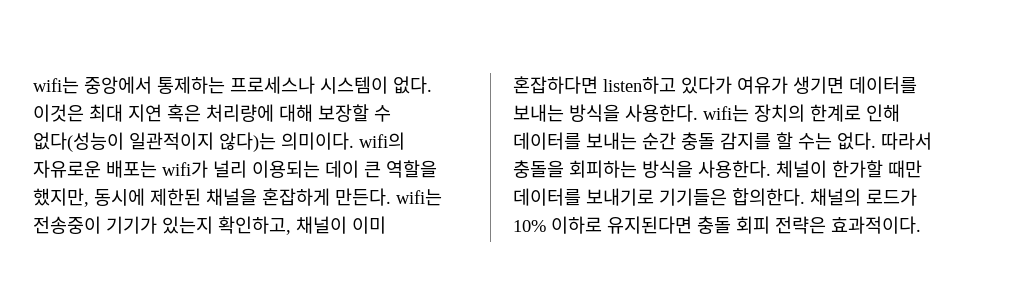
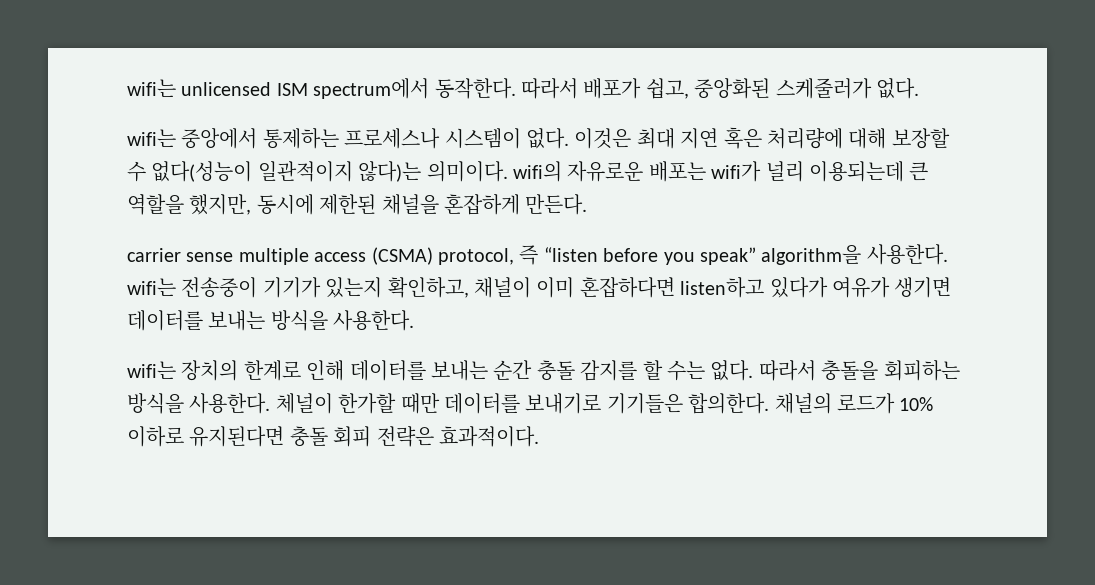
[33,77,79,94] wifi는 -> [127,78,919,99] [127,129,176,147] wifi는 unlicensed ISM spectrum에서 동작한다. 따라서 배포가 쉽고, 중앙화된 스케줄러가 없다. // wifi는
[252,160,359,178] 이용되는 데이 -> [808,161,904,182] 이용되는데
(391, 197) none -> [127,244,948,265] // carrier sense multiple access (CSMA) protocol, 즉 “listen before you speak” algorithm을 사용한다.
(698, 113) none -> (415, 320) //

